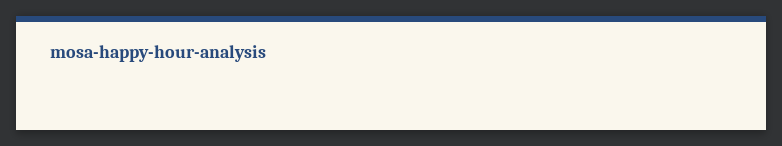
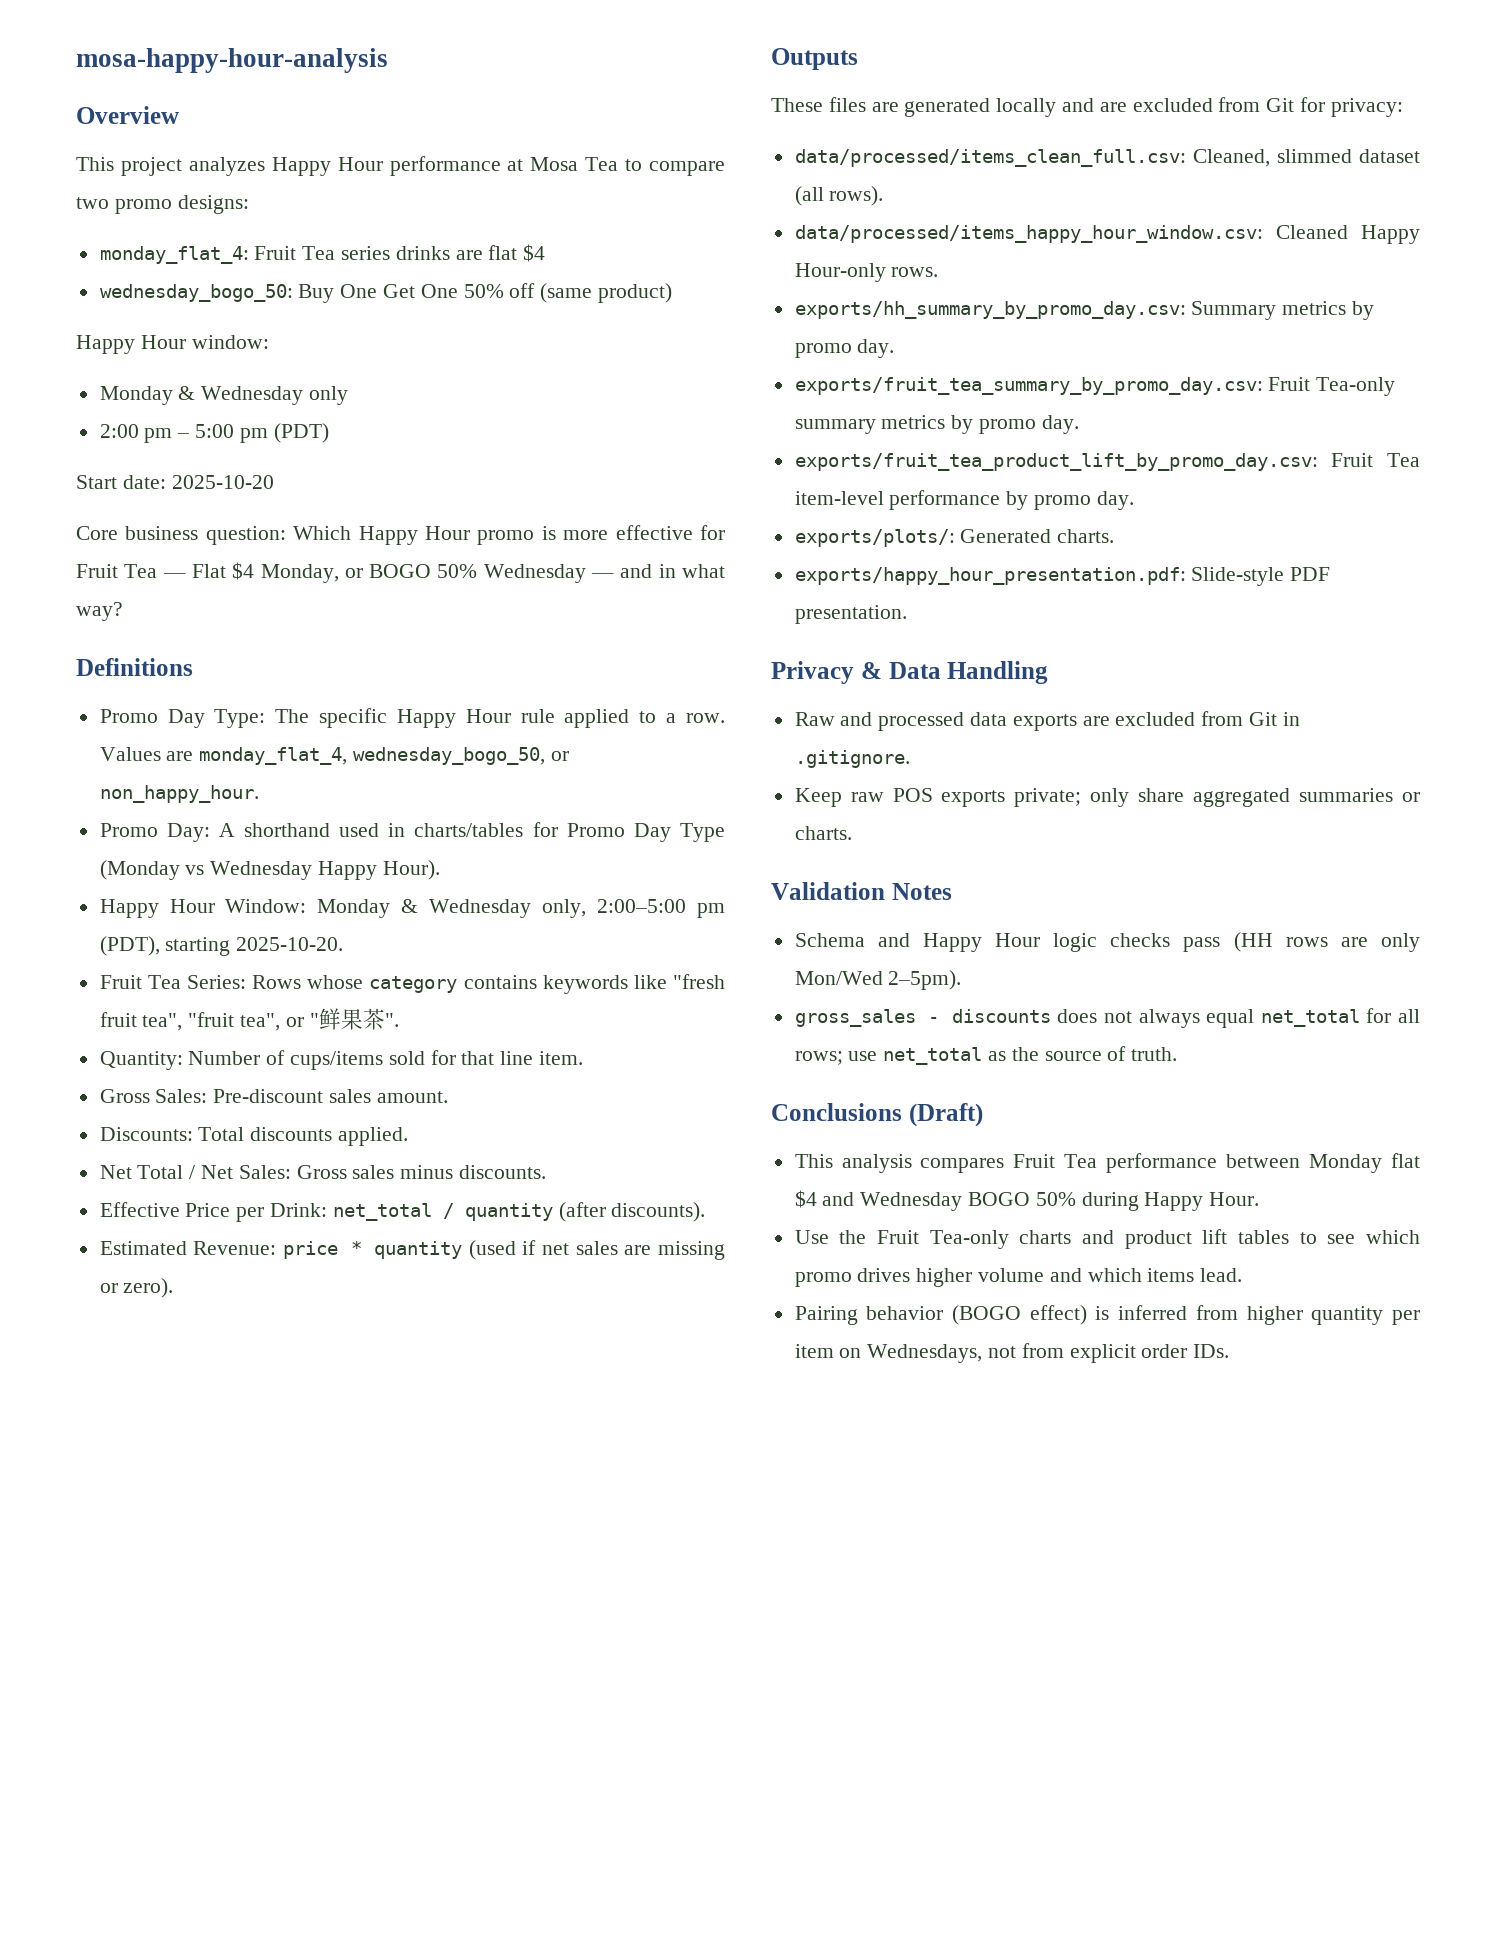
(266, 53) none -> [76,106,179,124] [76,156,725,176] [76,195,249,214] [99,244,546,264] [99,283,673,303] [76,335,269,354] [99,386,349,405] [99,423,329,443] [76,475,274,489] [76,525,725,545] [76,562,725,583] [76,602,123,621] [76,658,193,676] [99,708,726,728] [99,747,569,765] [99,785,259,803] [99,822,725,842] [99,860,440,880] [99,899,725,918] [99,936,344,956] [99,974,725,994] [99,1008,399,1031] [99,1050,584,1070] [99,1089,448,1103] [99,1127,409,1146] [99,1165,547,1179] [99,1202,706,1222] [99,1240,725,1260] [99,1278,174,1298] [771,48,858,70] [771,97,1403,117] [794,149,1420,167] [794,186,884,206] [794,225,1420,244] [794,263,939,282] [794,301,1375,320] [794,339,895,358] [794,377,1396,396] [794,415,1079,434] [794,453,1420,471] [794,490,1134,510] [794,529,1115,547] [794,567,1331,586] [794,605,907,624] [771,661,1049,684] [794,711,1300,731] [794,750,910,768] [794,788,1420,807] [794,826,852,840] [771,882,952,900] [794,932,1420,952] [794,970,962,990] [794,1008,1420,1028] [794,1046,1178,1065] [771,1103,983,1127] [794,1153,1420,1173] [794,1190,1260,1211] [794,1229,1420,1249] [794,1268,1243,1287] [794,1305,1420,1325] [794,1343,1230,1363] // Overview // This project analyzes Happy Hour performance at Mosa Tea to compare two promo designs: // monday_flat_4: Fruit Tea series drinks are flat $4 // wednesday_bogo_50: Buy One Get One 50% off (same product) // Happy Hour window: // Monday & Wednesday only // 2:00 pm – 5:00 pm (PDT) // Start date: 2025-10-20 // Core business question: Which Happy Hour promo is more effective for Fruit Tea — Flat $4 Monday, or BOGO 50% Wednesday — and in what way? // Definitions // Promo Day Type: The specific Happy Hour rule applied to a row. Values are monday_flat_4, wednesday_bogo_50, or non_happy_hour. // Promo Day: A shorthand used in charts/tables for Promo Day Type (Monday vs Wednesday Happy Hour). // Happy Hour Window: Monday & Wednesday only, 2:00–5:00 pm (PDT), starting 2025-10-20. // Fruit Tea Series: Rows whose category contains keywords like "fresh fruit tea", "fruit tea", or "鲜果茶". // Quantity: Number of cups/items sold for that line item. // Gross Sales: Pre-discount sales amount. // Discounts: Total discounts applied. // Net Total / Net Sales: Gross sales minus discounts. // Effective Price per Drink: net_total / quantity (after discounts). // Estimated Revenue: price * quantity (used if net sales are missing or zero). // Outputs // These files are generated locally and are excluded from Git for privacy: // data/processed/items_clean_full.csv: Cleaned, slimmed dataset (all rows). // data/processed/items_happy_hour_window.csv: Cleaned Happy Hour-only rows. // exports/hh_summary_by_promo_day.csv: Summary metrics by promo day. // exports/fruit_tea_summary_by_promo_day.csv: Fruit Tea-only summary metrics by promo day. // exports/fruit_tea_product_lift_by_promo_day.csv: Fruit Tea item-level performance by promo day. // exports/plots/: Generated charts. // exports/happy_hour_presentation.pdf: Slide-style PDF presentation. // Privacy & Data Handling // Raw and processed data exports are excluded from Git in .gitignore. // Keep raw POS exports private; only share aggregated summaries or charts. // Validation Notes // Schema and Happy Hour logic checks pass (HH rows are only Mon/Wed 2–5pm). // gross_sales - discounts does not always equal net_total for all rows; use net_total as the source of truth. // Conclusions (Draft) // This analysis compares Fruit Tea performance between Monday flat $4 and Wednesday BOGO 50% during Happy Hour. // Use the Fruit Tea-only charts and product lift tables to see which promo drives higher volume and which items lead. // Pairing behavior (BOGO effect) is inferred from higher quantity per item on Wednesdays, not from explicit order IDs.

